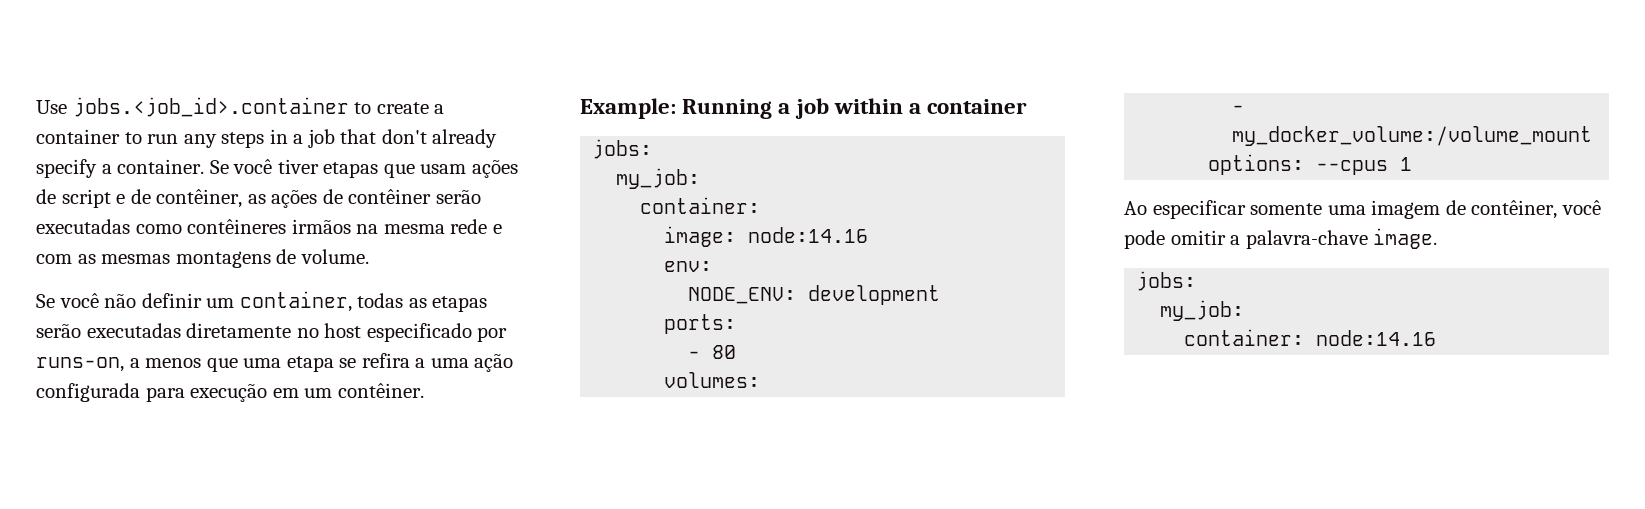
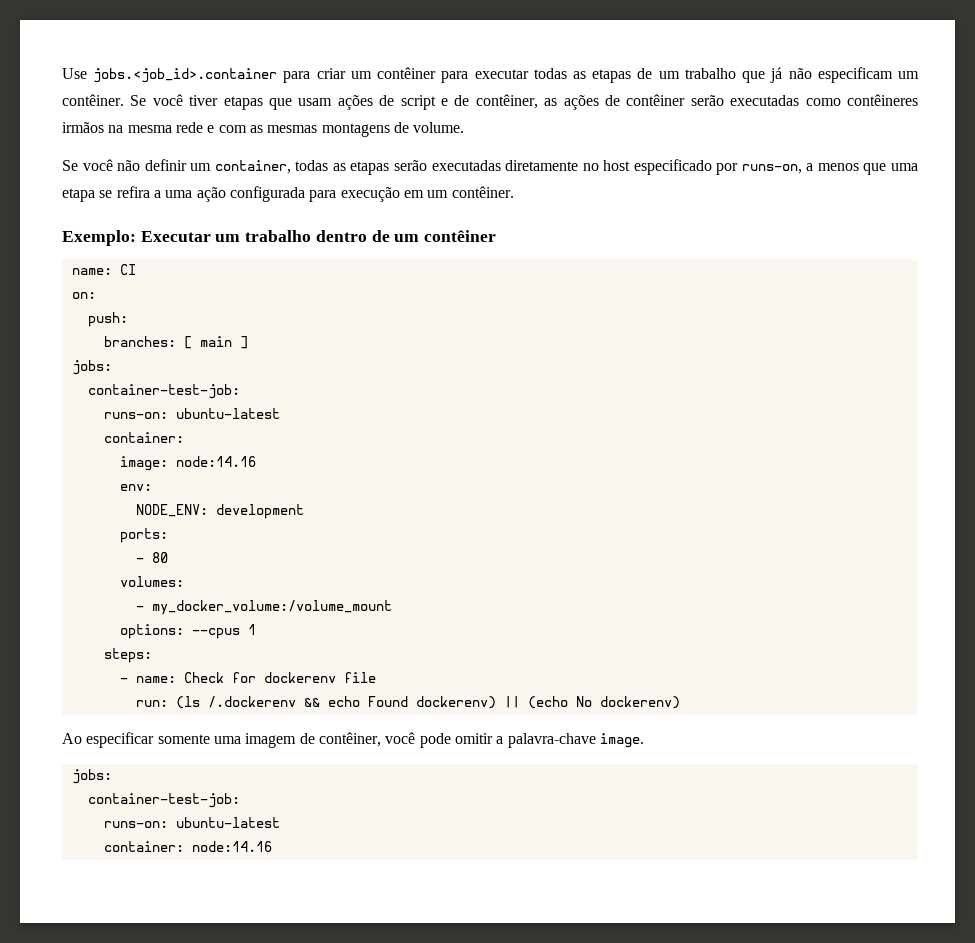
[354,102,445,114] [36,129,498,148] [36,159,205,178] to create a container to run any steps in a job that don't already specify a container. -> [283,67,919,83] [62,94,124,106] para criar um contêiner para executar todas as etapas de um trabalho que já não especificam um contêiner.
[580,98,1028,119] [592,139,653,159] [616,168,701,189] Example: Running a job within a container // jobs: // my_job: -> [62,230,497,246] [71,264,136,275] [71,292,96,299] [87,312,128,327] [103,336,248,349] [71,360,112,375] [87,384,240,399] [103,408,280,419] Exemplo: Executar um trabalho dentro de um contêiner // name: CI // on: // push: // branches: [ main ] // jobs: // container-test-job: // runs-on: ubuntu-latest
(1413, 164) none -> [103,648,152,663] [119,672,376,683] [135,696,680,709] // steps: // - name: Check for dockerenv file // run: (ls /.dockerenv && echo Found dockerenv) || (echo No dockerenv)
[1160,300,1245,321] my_job: -> [87,793,240,808] [103,817,280,828] container-test-job: // runs-on: ubuntu-latest

